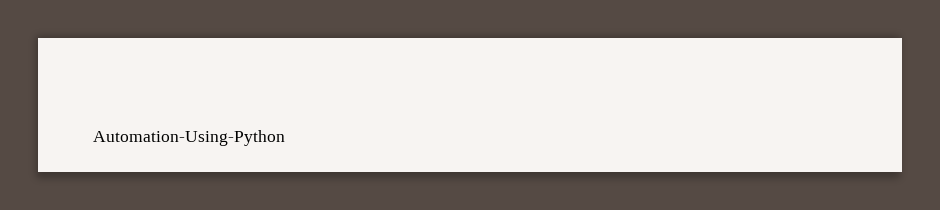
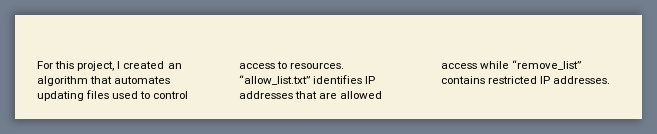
[93,130,285,146] Automation-Using-Python -> [37,61,182,71] [37,76,171,86] [37,90,189,101] [239,61,345,69] [239,75,376,85] [239,91,383,99] [441,60,582,70] [441,76,611,84] For this project, I created an algorithm that automates updating files used to control access to resources. “allow_list.txt” identifies IP addresses that are allowed access while “remove_list” contains restricted IP addresses.

